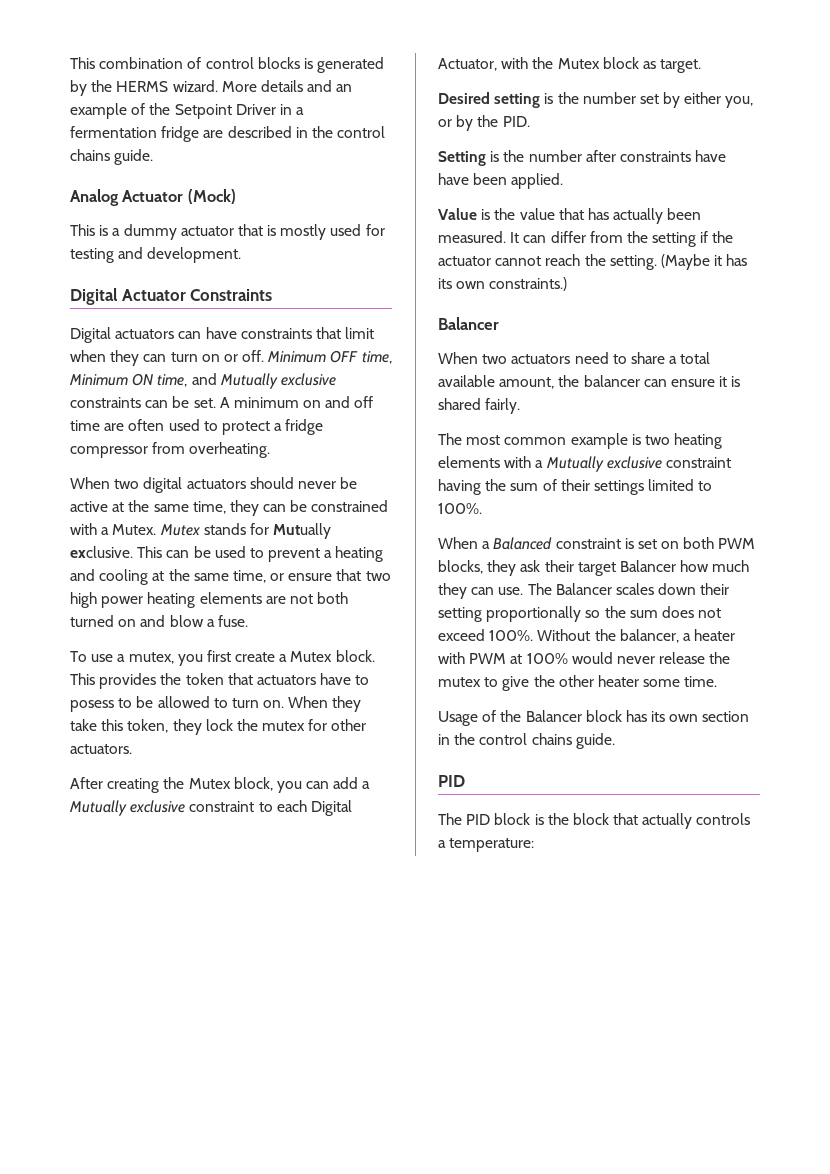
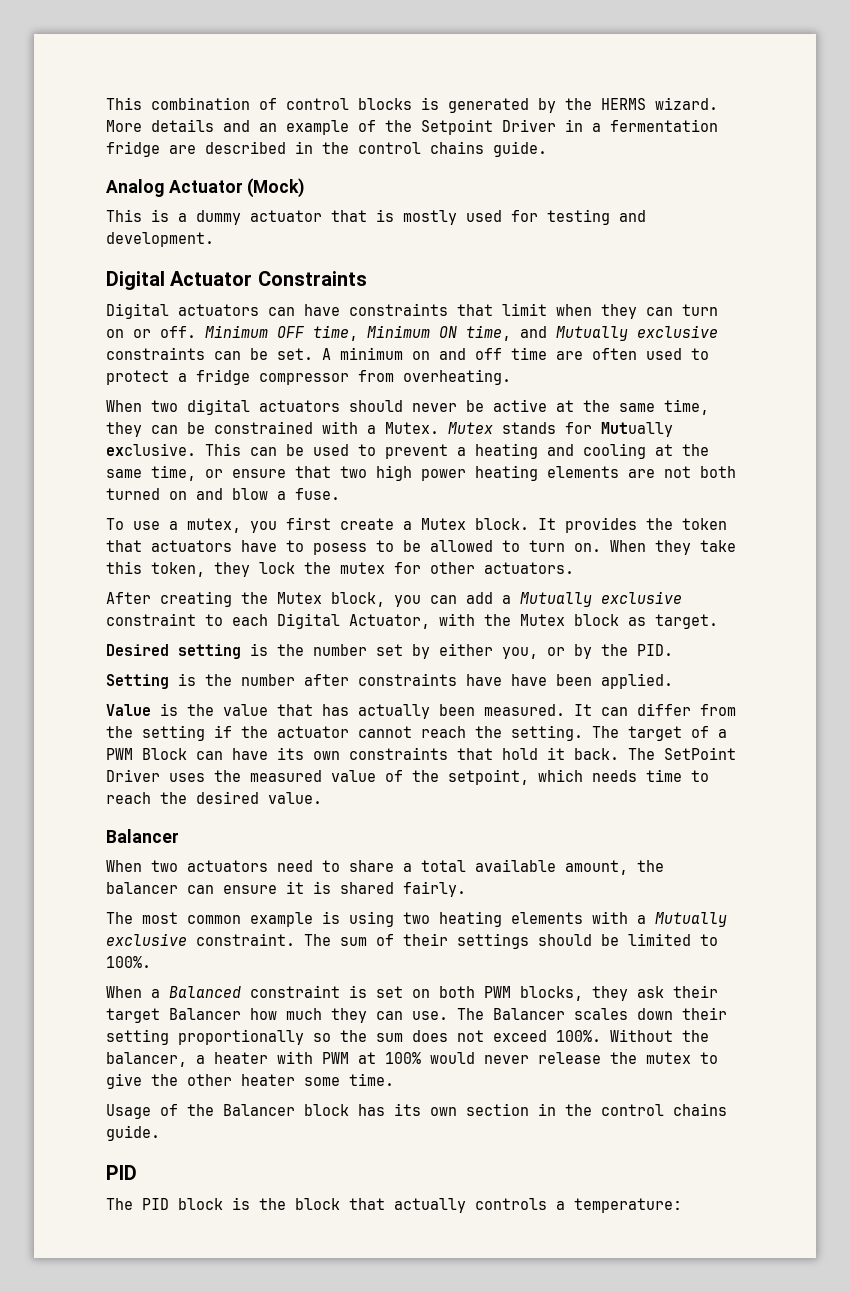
[70,673,95,685] This -> [538,518,556,530] It
[660,254,748,270] [438,277,568,291] (Maybe it has its own constraints.) -> [592,726,727,741] [106,747,736,760] [106,769,709,785] [106,791,322,804] The target of a PWM Block can have its own constraints that hold it back. The SetPoint Driver uses the measured value of the setpoint, which needs time to reach the desired value.
(641, 439) none -> [349,911,394,927] using
[665,457,731,468] [438,479,507,495] constraint having the -> [196,933,331,946] constraint. The
(644, 487) none -> [538,934,619,946] should be

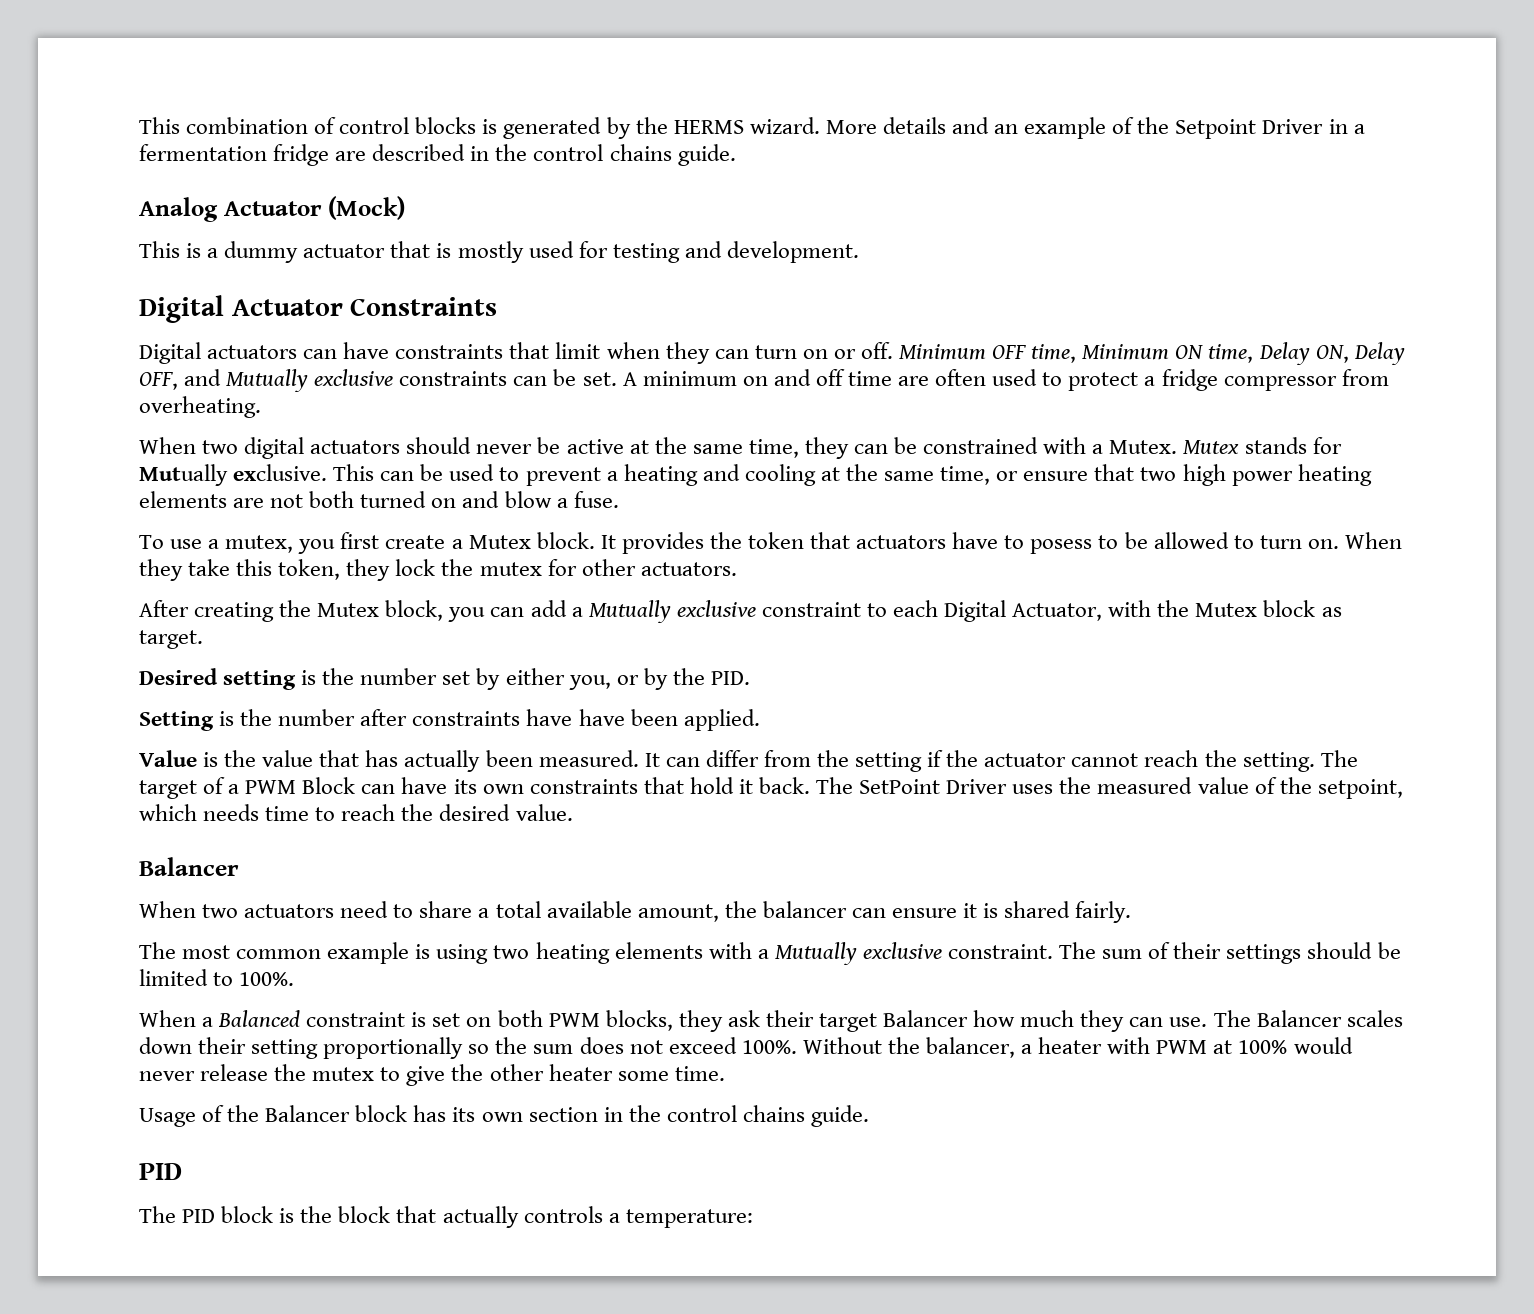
(511, 333) none -> [1258,342,1405,365] [139,372,178,390] Delay ON, Delay OFF,

